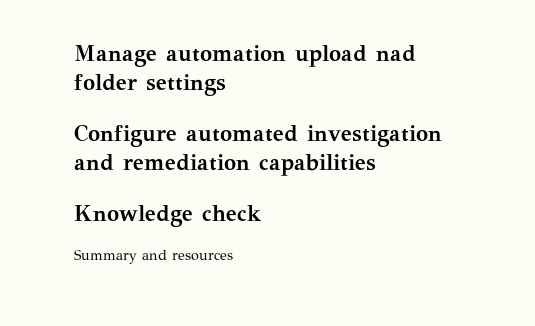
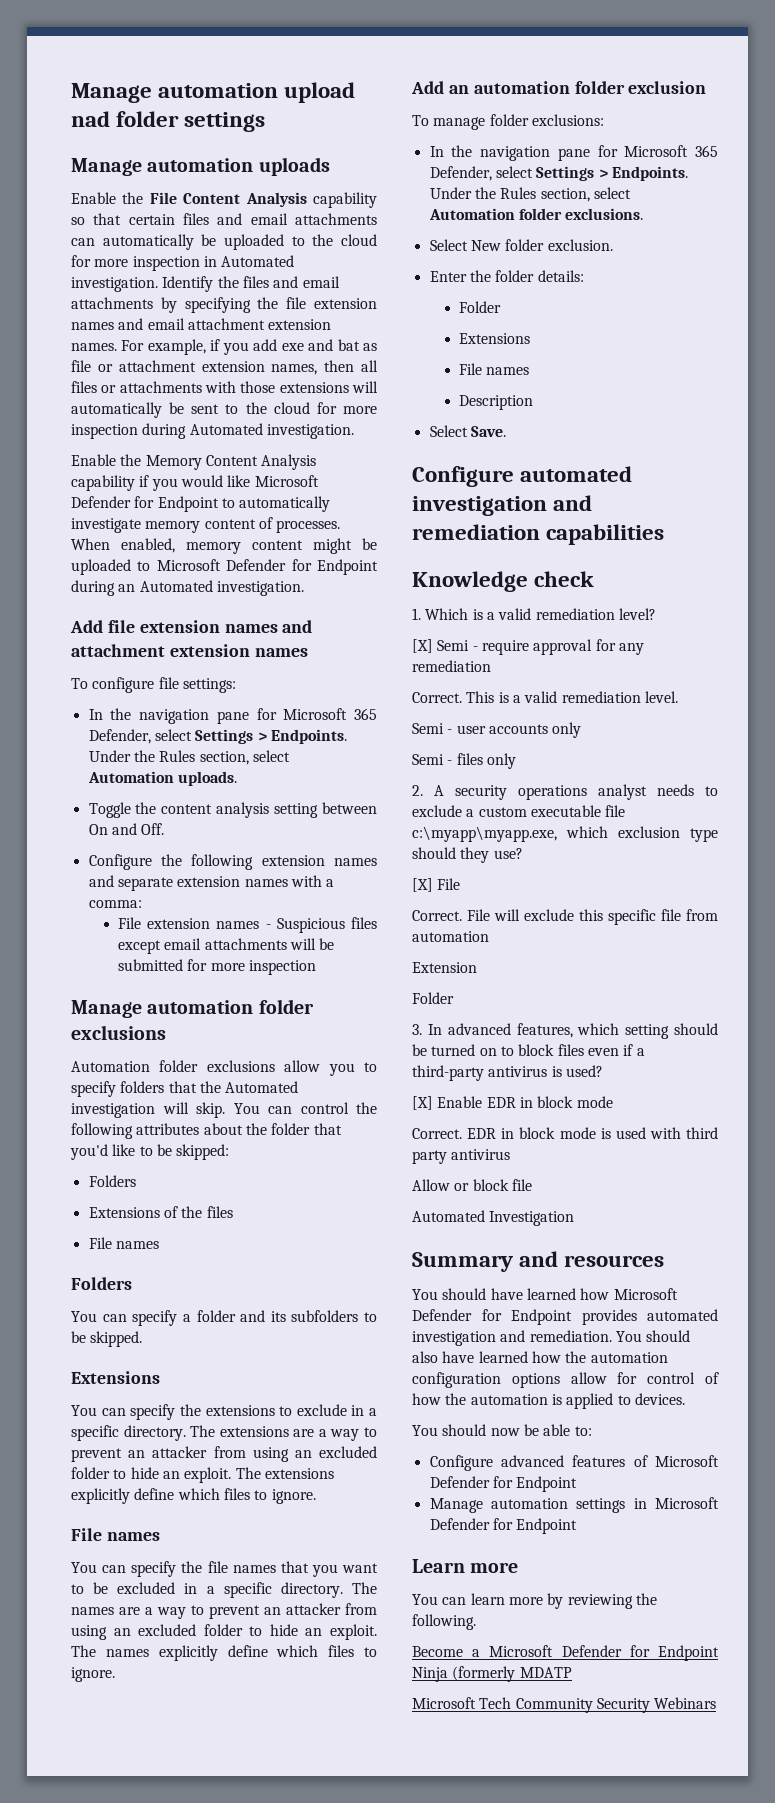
(226, 85) none -> [71,157,330,176] [71,192,377,208] [71,213,377,225] [71,234,378,250] [71,255,295,271] [71,276,340,292] [71,297,378,313] [71,318,332,330] [71,339,378,355] [71,360,379,375] [71,381,379,393] [71,402,377,418] [71,423,354,439] [71,454,317,470] [71,475,319,491] [71,496,331,512] [71,517,341,533] [71,538,377,554] [71,559,378,575] [71,580,304,596] [70,620,313,633] [71,644,308,657] [71,677,236,693] [88,708,378,724] [88,729,347,744] [88,750,290,765] [87,771,237,786] [88,802,377,818] [88,823,165,835] [88,854,377,870] [88,875,335,891] [88,900,142,908] [118,917,378,933] [118,938,335,954] [118,959,316,975] [71,999,314,1018] [71,1025,166,1040] [71,1060,377,1076] [71,1081,299,1097] [71,1102,377,1118] [71,1123,342,1139] [70,1144,230,1160] [88,1175,136,1187] [88,1206,233,1218] [88,1237,159,1249] [71,1277,132,1290] [71,1310,377,1326] [71,1331,143,1347] [71,1371,160,1384] [71,1404,377,1420] [71,1425,377,1441] [71,1446,377,1462] [71,1467,334,1483] [71,1488,316,1504] [71,1528,160,1541] [71,1561,378,1577] [71,1582,377,1598] [71,1603,377,1619] [71,1624,378,1640] [71,1645,377,1661] [71,1667,115,1682] [411,81,707,94] [412,114,604,130] [429,145,718,161] [429,166,688,181] [429,187,631,202] [428,208,644,220] [429,239,613,251] [429,270,584,282] [459,301,502,313] [459,333,531,344] [459,363,530,375] [459,395,534,410] [429,425,506,437] // Manage automation uploads // Enable the File Content Analysis capability so that certain files and email attachments can automatically be uploaded to the cloud for more inspection in Automated investigation. Identify the files and email attachments by specifying the file extension names and email attachment extension names. For example, if you add exe and bat as file or attachment extension names, then all files or attachments with those extensions will automatically be sent to the cloud for more inspection during Automated investigation. // Enable the Memory Content Analysis capability if you would like Microsoft Defender for Endpoint to automatically investigate memory content of processes. When enabled, memory content might be uploaded to Microsoft Defender for Endpoint during an Automated investigation. // Add file extension names and attachment extension names // To configure file settings: // In the navigation pane for Microsoft 365 Defender, select Settings > Endpoints. Under the Rules section, select Automation uploads. // Toggle the content analysis setting between On and Off. // Configure the following extension names and separate extension names with a comma: // File extension names - Suspicious files except email attachments will be submitted for more inspection // Manage automation folder exclusions // Automation folder exclusions allow you to specify folders that the Automated investigation will skip. You can control the following attributes about the folder that you'd like to be skipped: // Folders // Extensions of the files // File names // Folders // You can specify a folder and its subfolders to be skipped. // Extensions // You can specify the extensions to exclude in a specific directory. The extensions are a way to prevent an attacker from using an excluded folder to hide an exploit. The extensions explicitly define which files to ignore. // File names // You can specify the file names that you want to be excluded in a specific directory. The names are a way to prevent an attacker from using an excluded folder to hide an exploit. The names explicitly define which files to ignore. // Add an automation folder exclusion // To manage folder exclusions: // In the navigation pane for Microsoft 365 Defender, select Settings > Endpoints. Under the Rules section, select Automation folder exclusions. // Select New folder exclusion. // Enter the folder details: // Folder // Extensions // File names // Description // Select Save.
[74,249,233,264] Summary and resources -> [412,608,656,620] [412,639,644,655] [412,660,491,672] [412,691,678,703] [412,722,582,738] [412,753,516,769] [412,784,718,800] [412,805,626,817] [412,826,718,842] [412,847,523,863] [412,878,461,892] [412,909,718,925] [412,931,489,942] [412,962,477,973] [412,992,454,1004] [412,1023,718,1039] [412,1044,645,1056] [412,1065,603,1081] [412,1096,613,1110] [412,1127,718,1139] [412,1149,511,1164] [412,1179,532,1191] [412,1210,575,1226] [412,1251,665,1272] [412,1288,678,1300] [412,1309,718,1325] [412,1330,691,1346] [412,1351,668,1363] [412,1372,719,1388] [412,1393,685,1409] [412,1424,592,1436] [429,1455,719,1471] [429,1476,578,1492] [429,1497,719,1513] [429,1518,578,1534] [412,1559,519,1573] [412,1593,657,1609] [412,1614,476,1630] [412,1645,719,1661] [412,1666,572,1682] [412,1697,717,1713] 1. Which is a valid remediation level? // [X] Semi - require approval for any remediation // Correct. This is a valid remediation level. // Semi - user accounts only // Semi - files only // 2. A security operations analyst needs to exclude a custom executable file c:\myapp\myapp.exe, which exclusion type should they use? // [X] File // Correct. File will exclude this specific file from automation // Extension // Folder // 3. In advanced features, which setting should be turned on to block files even if a third-party antivirus is used? // [X] Enable EDR in block mode // Correct. EDR in block mode is used with third party antivirus // Allow or block file // Automated Investigation // Summary and resources // You should have learned how Microsoft Defender for Endpoint provides automated investigation and remediation. You should also have learned how the automation configuration options allow for control of how the automation is applied to devices. // You should now be able to: // Configure advanced features of Microsoft Defender for Endpoint // Manage automation settings in Microsoft Defender for Endpoint // Learn more // You can learn more by reviewing the following. // Become a Microsoft Defender for Endpoint Ninja (formerly MDATP // Microsoft Tech Community Security Webinars

